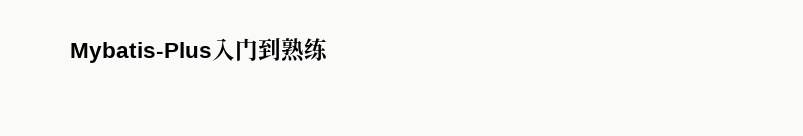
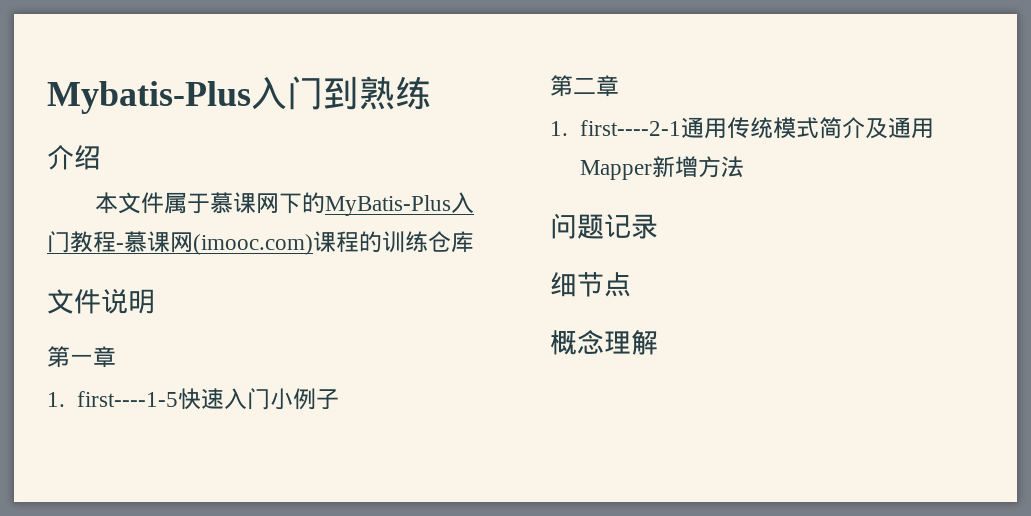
(329, 49) none -> [47,145,101,170] [95,192,475,216] [47,231,474,255] [47,288,155,314] [47,346,116,368] [47,388,339,410] [550,75,619,97] [550,117,934,139] [579,156,744,180] [550,213,658,239] [550,272,631,297] [550,329,658,355] // 介绍 // 本文件属于慕课网下的MyBatis-Plus入门教程-慕课网(imooc.com)课程的训练仓库 // 文件说明 // 第一章 // 1. first----1-5快速入门小例子 // 第二章 // 1. first----2-1通用传统模式简介及通用Mapper新增方法 // 问题记录 // 细节点 // 概念理解

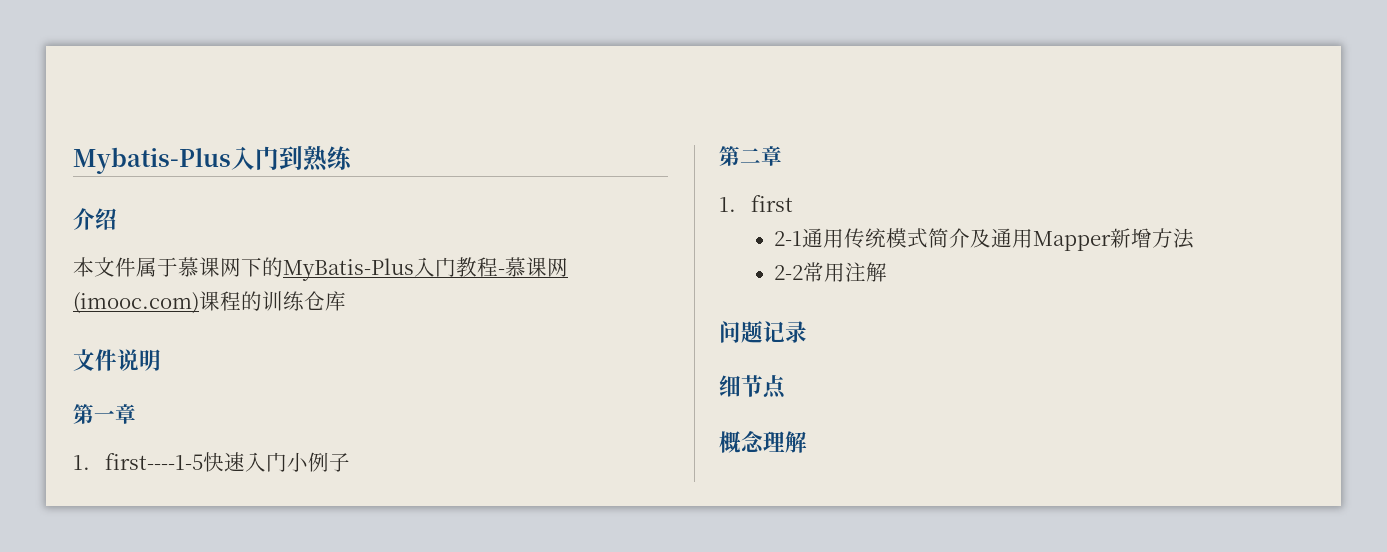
[579,120,681,136] first----2-1 -> [751,195,794,212] [773,231,802,246] first // 2-1
(744, 167) none -> [773,262,887,282] // 2-2常用注解

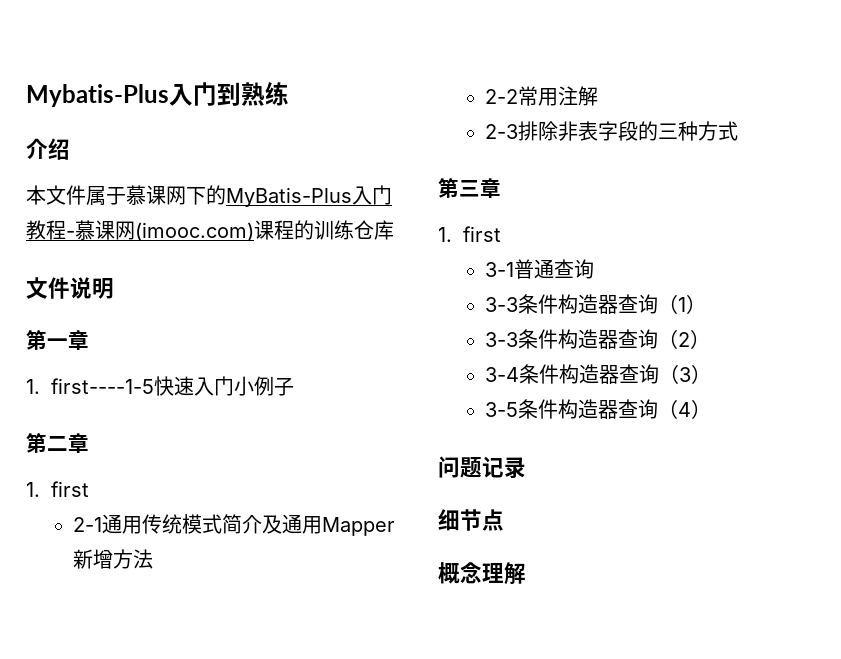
(887, 272) none -> [485,121,739,141] [438,178,501,198] [438,226,502,242] [485,259,595,279] [485,294,707,314] [485,329,711,349] [485,364,712,384] [485,399,712,419] // 2-3排除非表字段的三种方式 // 第三章 // 1. first // 3-1普通查询 // 3-3条件构造器查询（1） // 3-3条件构造器查询（2） // 3-4条件构造器查询（3） // 3-5条件构造器查询（4）

